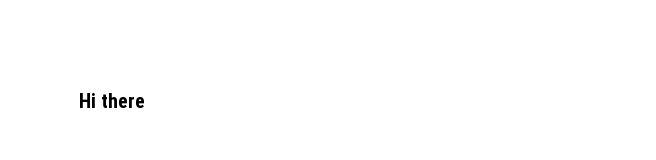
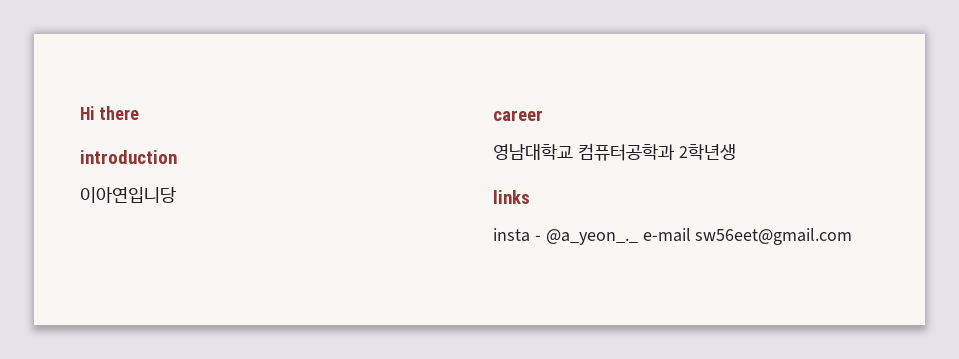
(146, 100) none -> [80,150,177,164] [80,187,176,203] [493,110,543,121] [493,143,736,161] [493,190,530,204] [493,228,853,245] // introduction // 이아연입니당 // career // 영남대학교 컴퓨터공학과 2학년생 // links // insta - @a_yeon_._ e-mail sw56eet@gmail.com

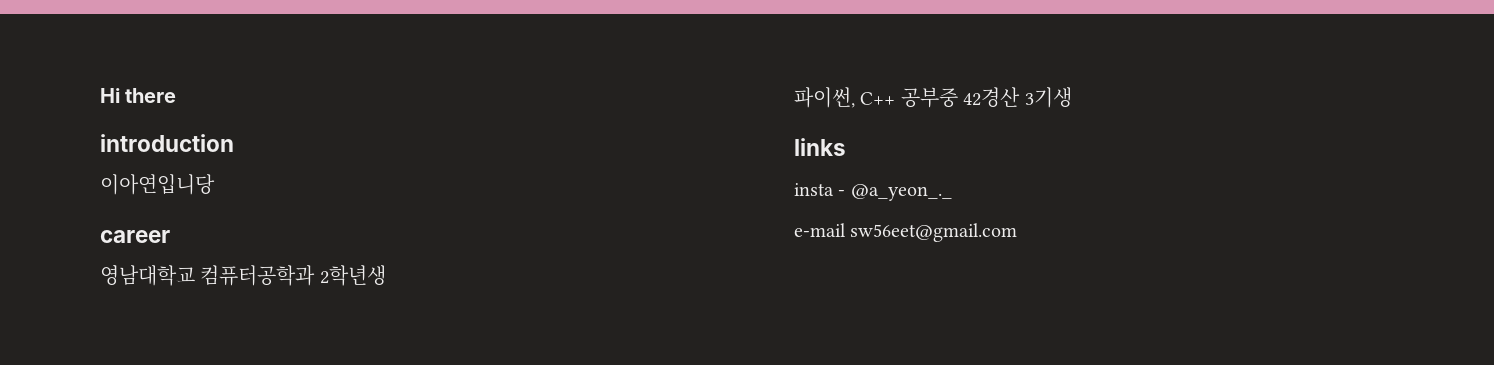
(736, 152) none -> [794,87,1072,108] // 파이썬, C++ 공부중 42경산 3기생
(638, 237) none -> (952, 192) //

